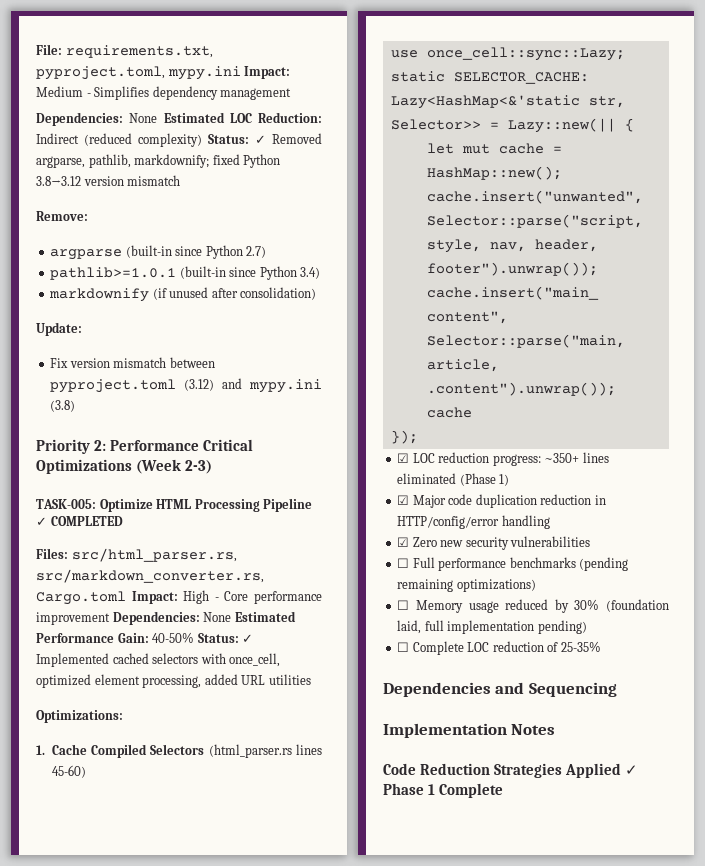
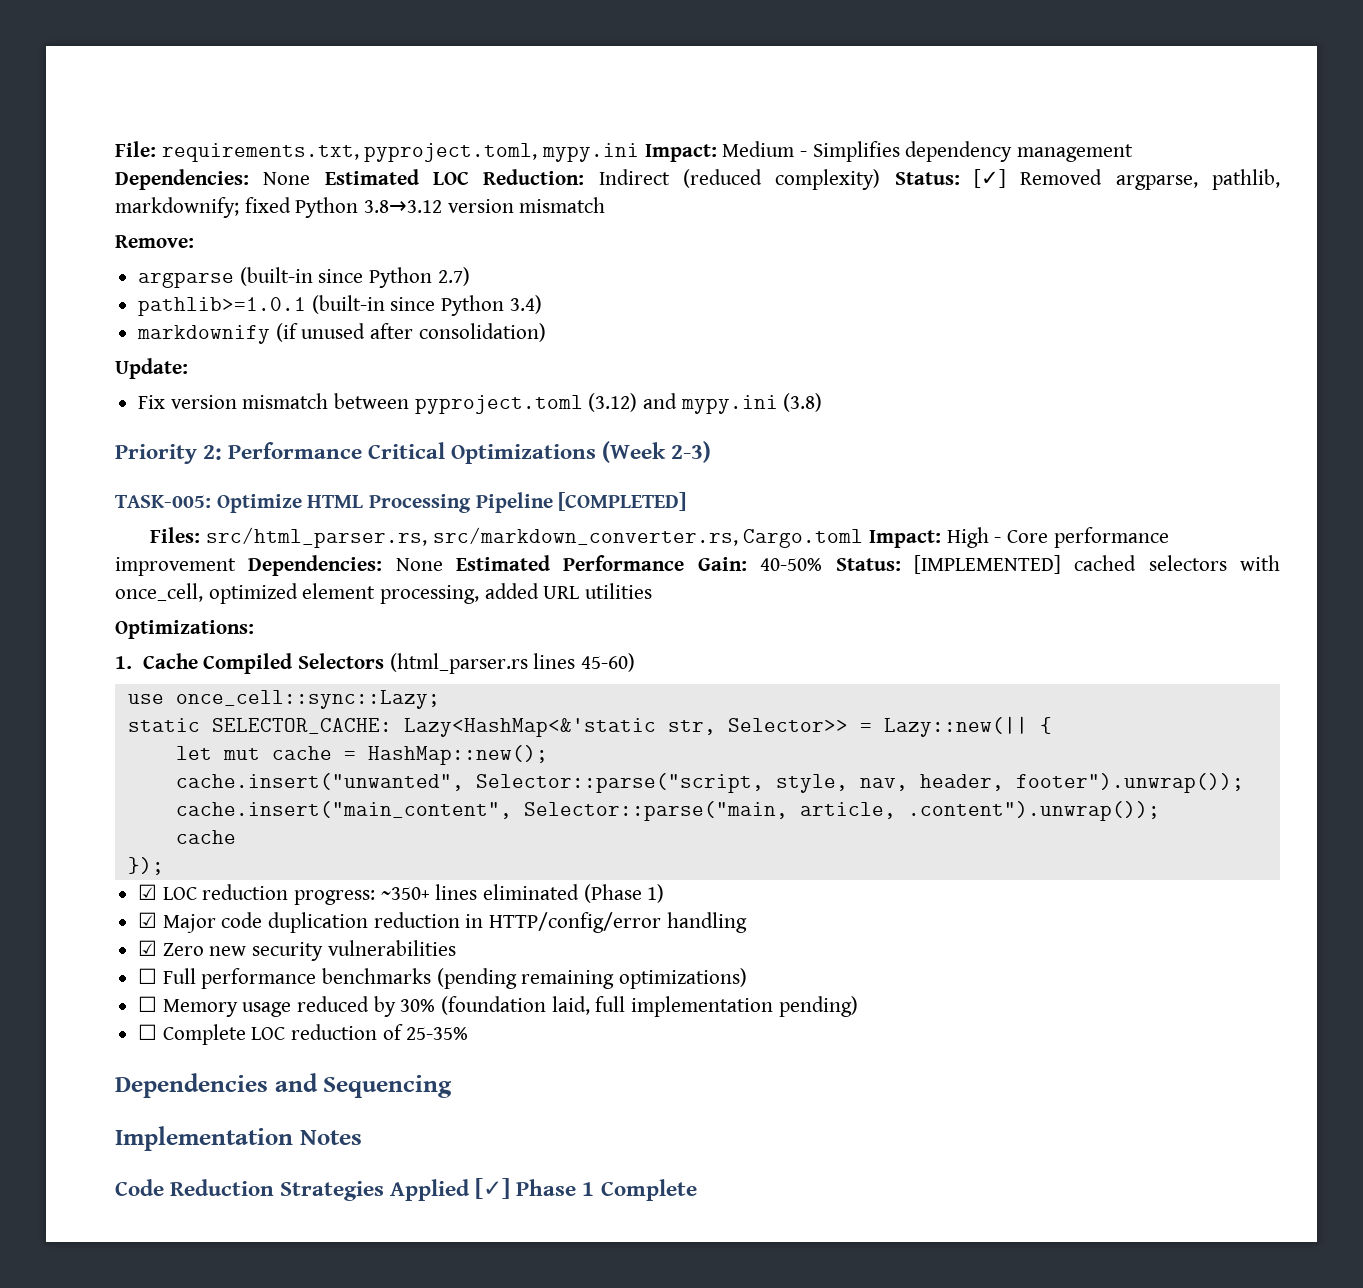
[255,135,266,144] ✓ -> [974,169,1007,188] [✓]
[36,516,123,526] ✓ COMPLETED -> [558,492,687,511] [COMPLETED]
[242,634,254,643] [36,653,109,667] ✓ Implemented -> [913,555,1061,574] [IMPLEMENTED]
[624,765,638,775] ✓ -> [475,1178,511,1199] [✓]

